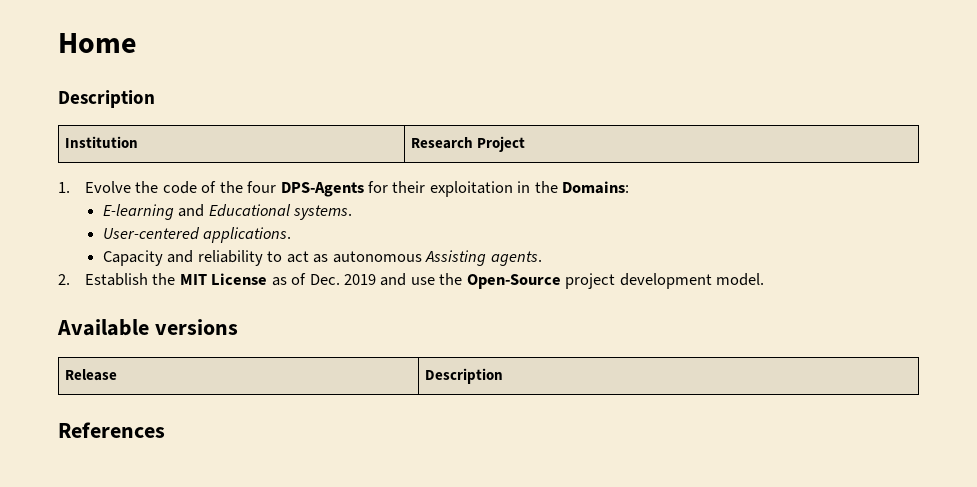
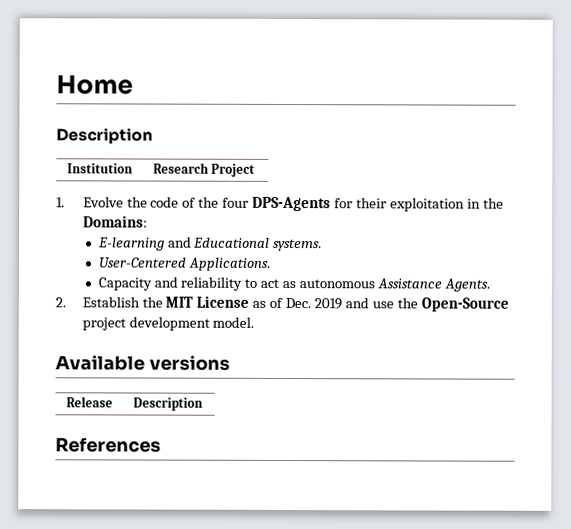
[102,227,292,243] User-centered applications. -> [97,257,271,271] User-Centered Applications.
[425,250,542,266] Assisting agents. -> [376,278,490,292] Assistance Agents.

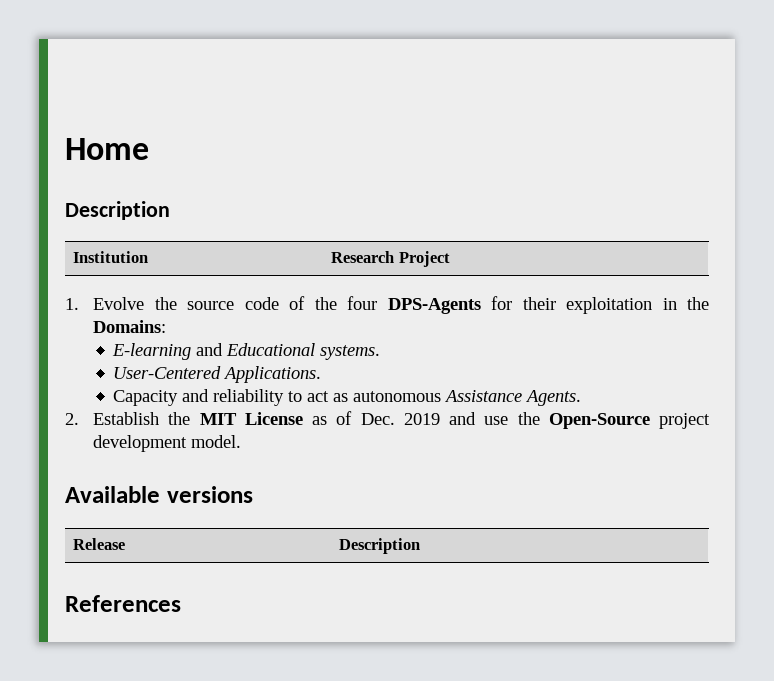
(148, 202) none -> [187,301,235,310] source

